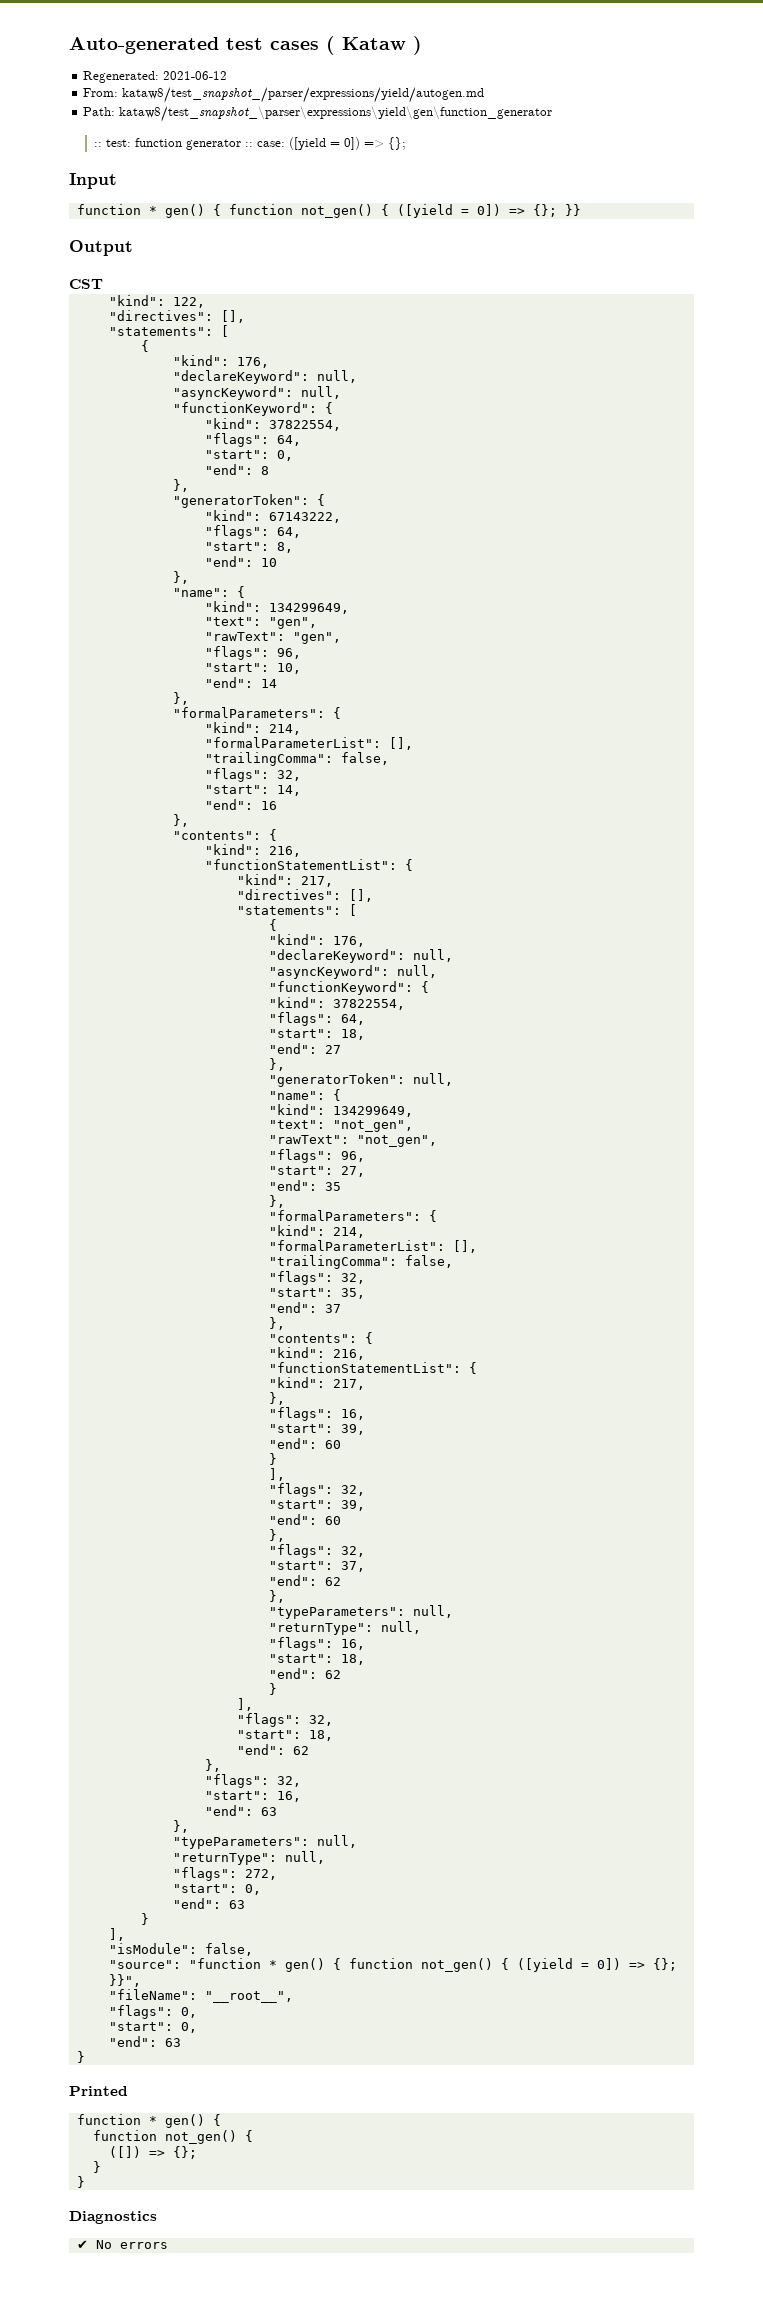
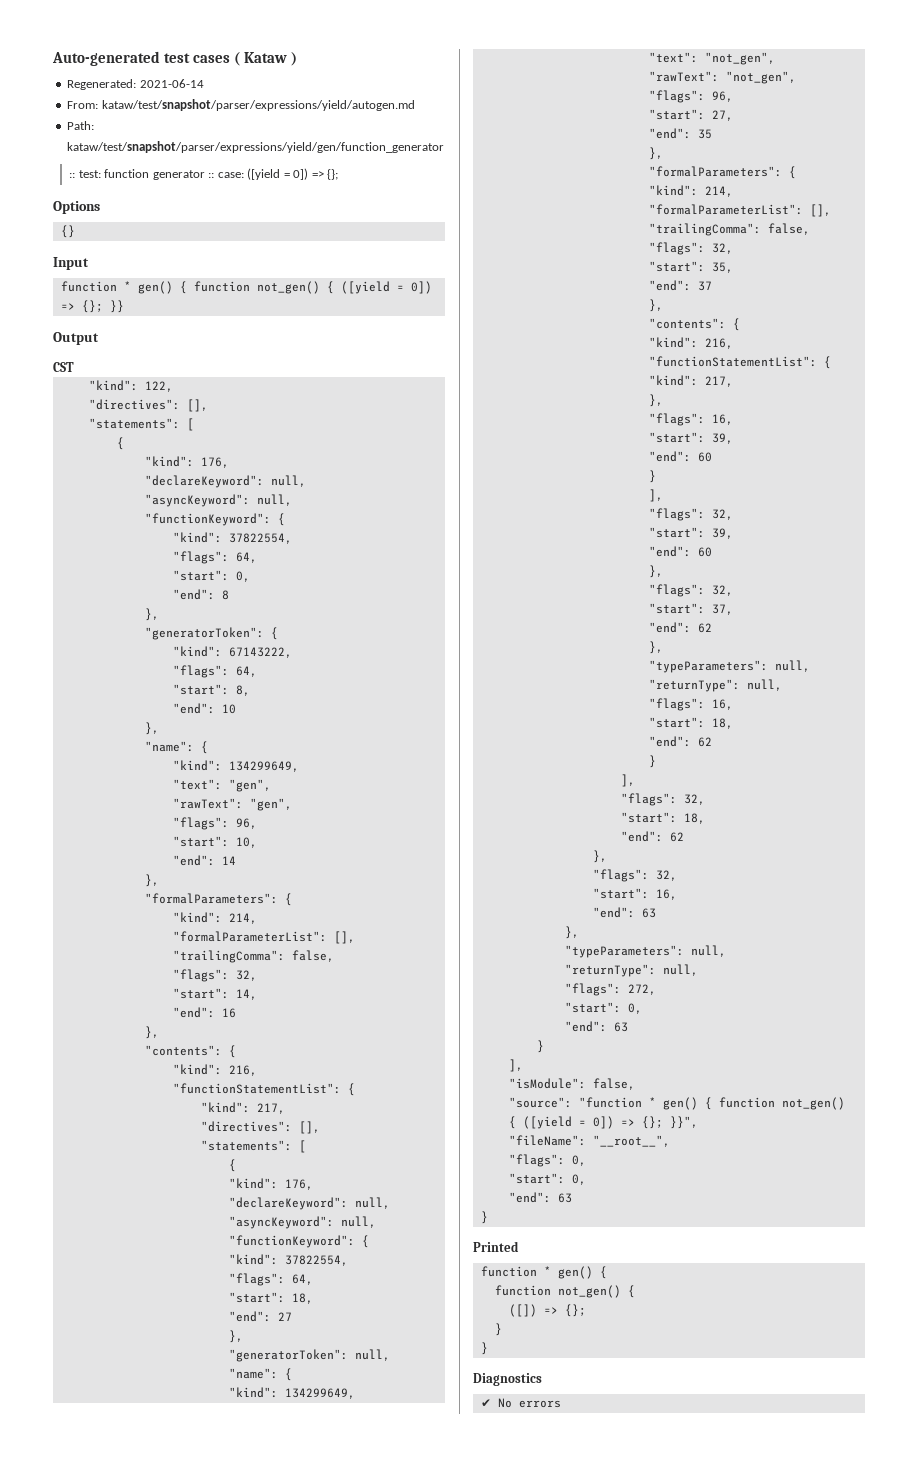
[163,71,228,80] 2021-06-12 -> [139,79,204,88] 2021-06-14
[122,87,485,103] kataw8/test_snapshot_/parser/expressions/yield/autogen.md -> [101,99,415,111] kataw/test/snapshot/parser/expressions/yield/autogen.md
[119,106,553,122] kataw8/test_snapshot_\parser\expressions\yield\gen\function_generator -> [67,141,445,153] kataw/test/snapshot/parser/expressions/yield/gen/function_generator
(406, 143) none -> [53,201,100,214] [60,225,75,238] // Options // {}

